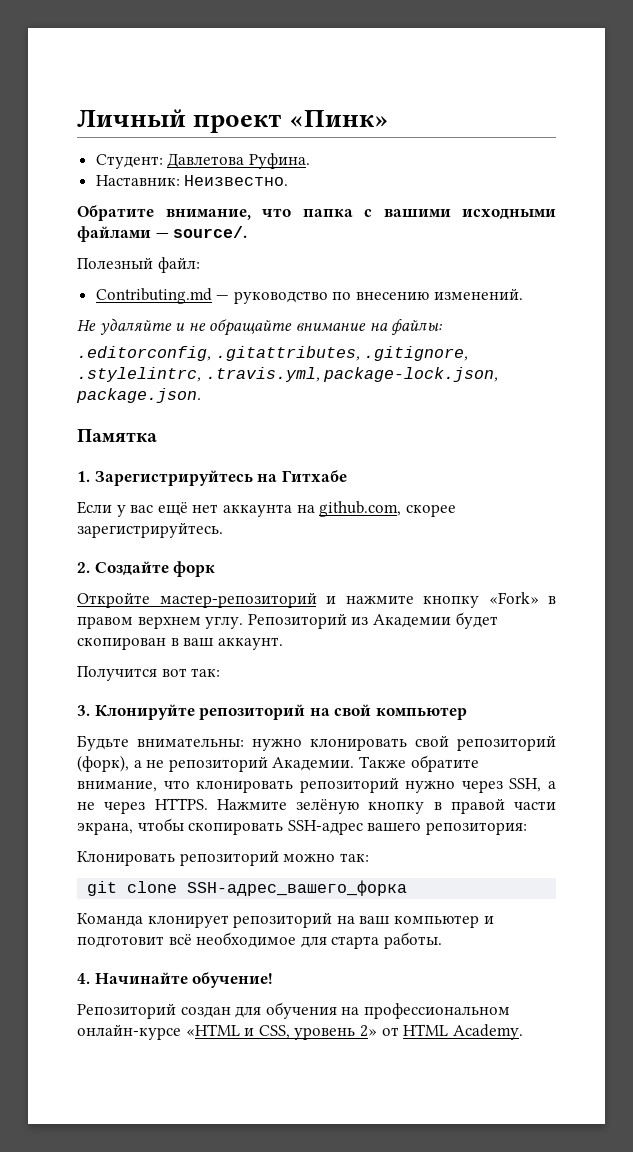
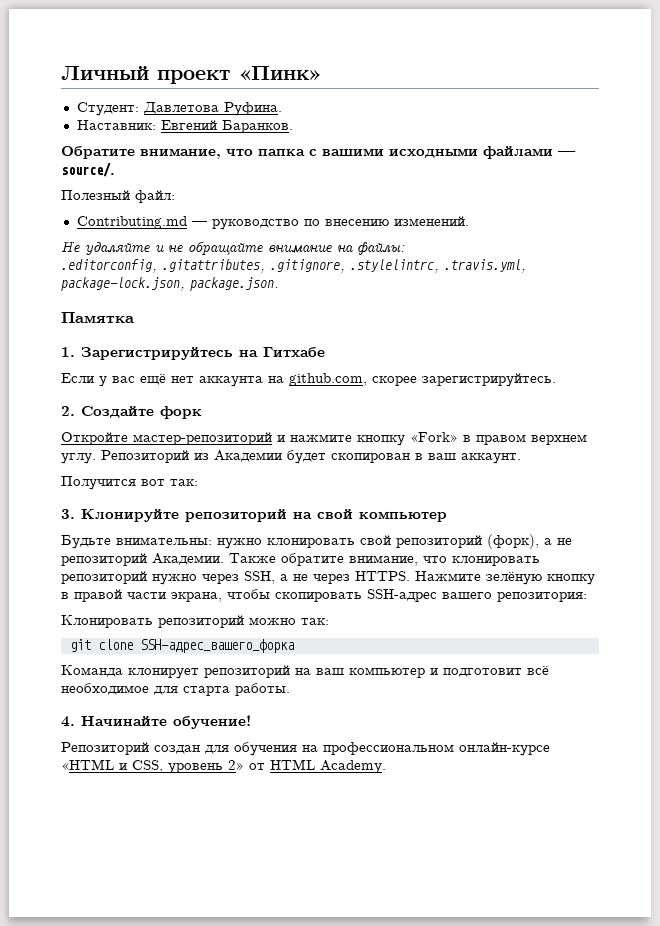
[184,175,289,186] Неизвестно. -> [160,120,293,133] Евгений Баранков.

